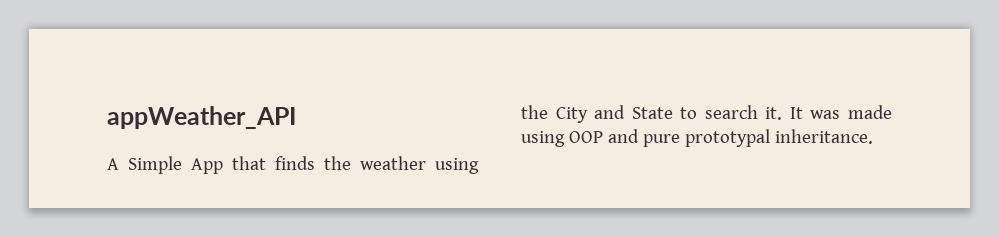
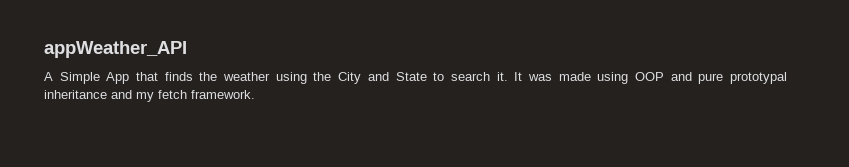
[774,129,873,144] inheritance. -> [44,90,255,102] inheritance and my fetch framework.

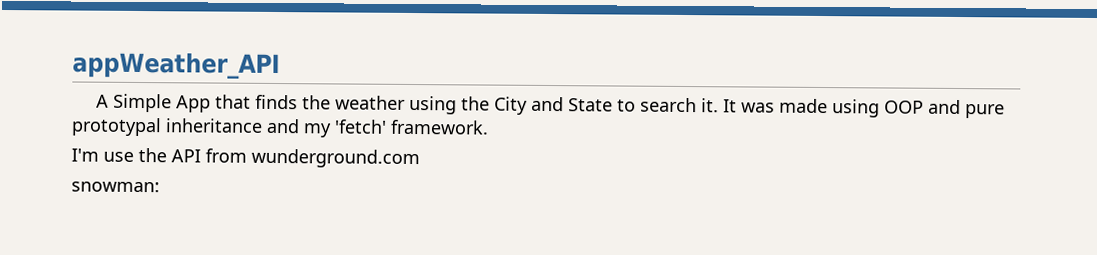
[158,90,187,99] fetch -> [334,119,387,134] 'fetch'
(255, 94) none -> [71,147,420,169] [71,181,160,193] // I'm use the API from wunderground.com // snowman:

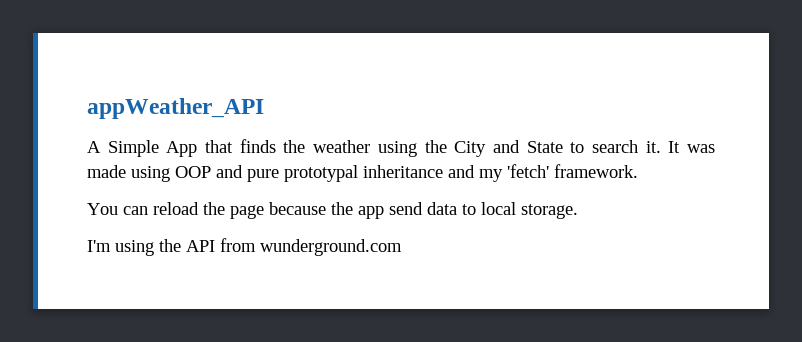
(489, 127) none -> [87,202,578,219] // You can reload the page because the app send data to local storage.
[103,151,134,162] use -> [115,240,154,256] using
[71,181,160,193] // snowman: -> (402, 247) none

